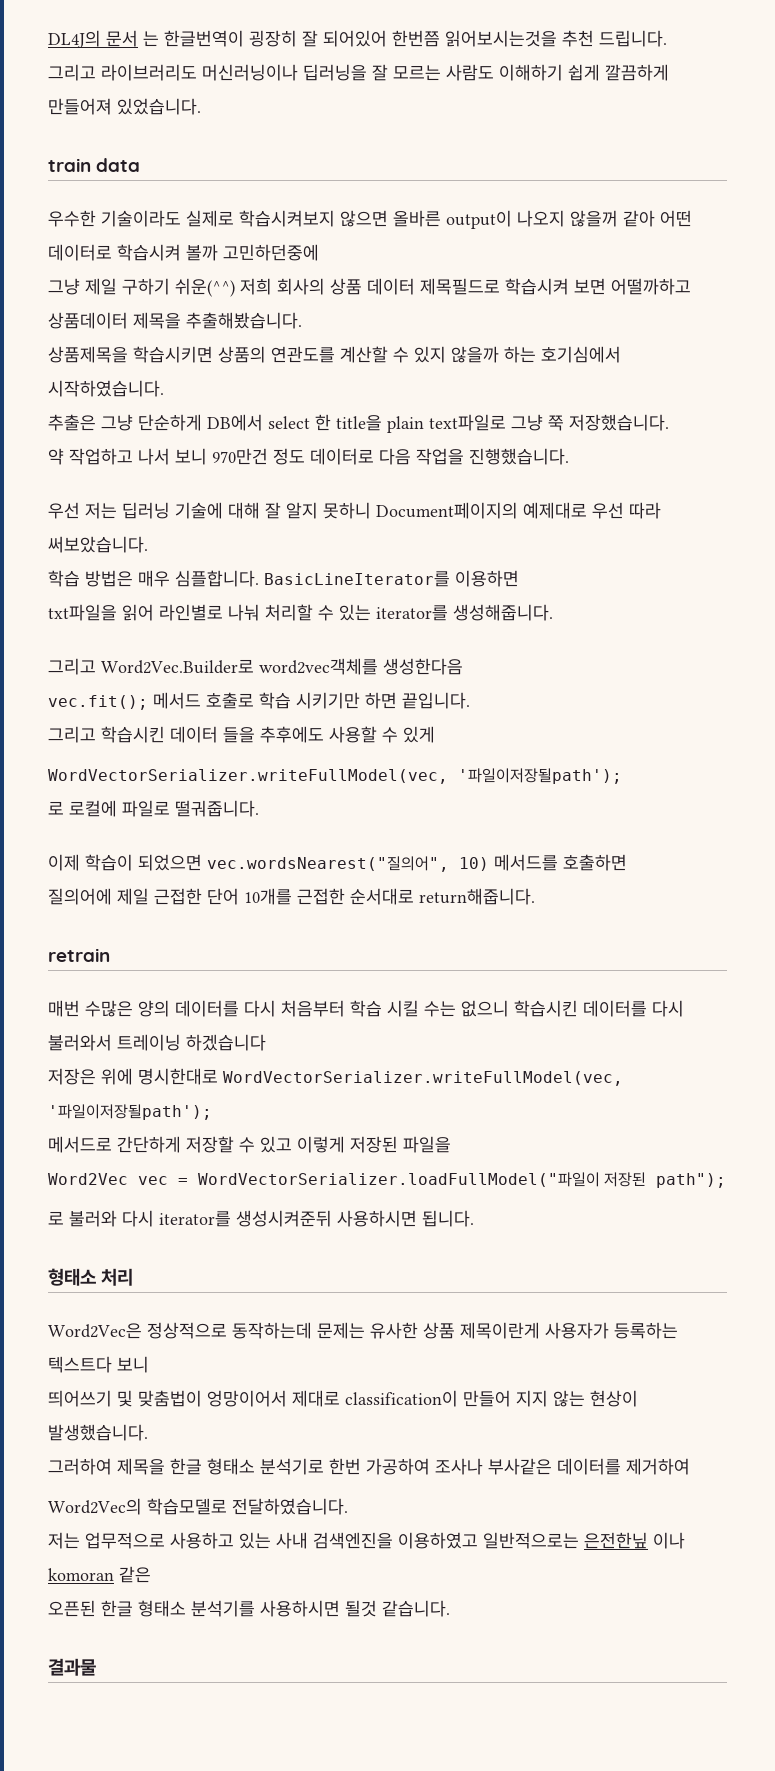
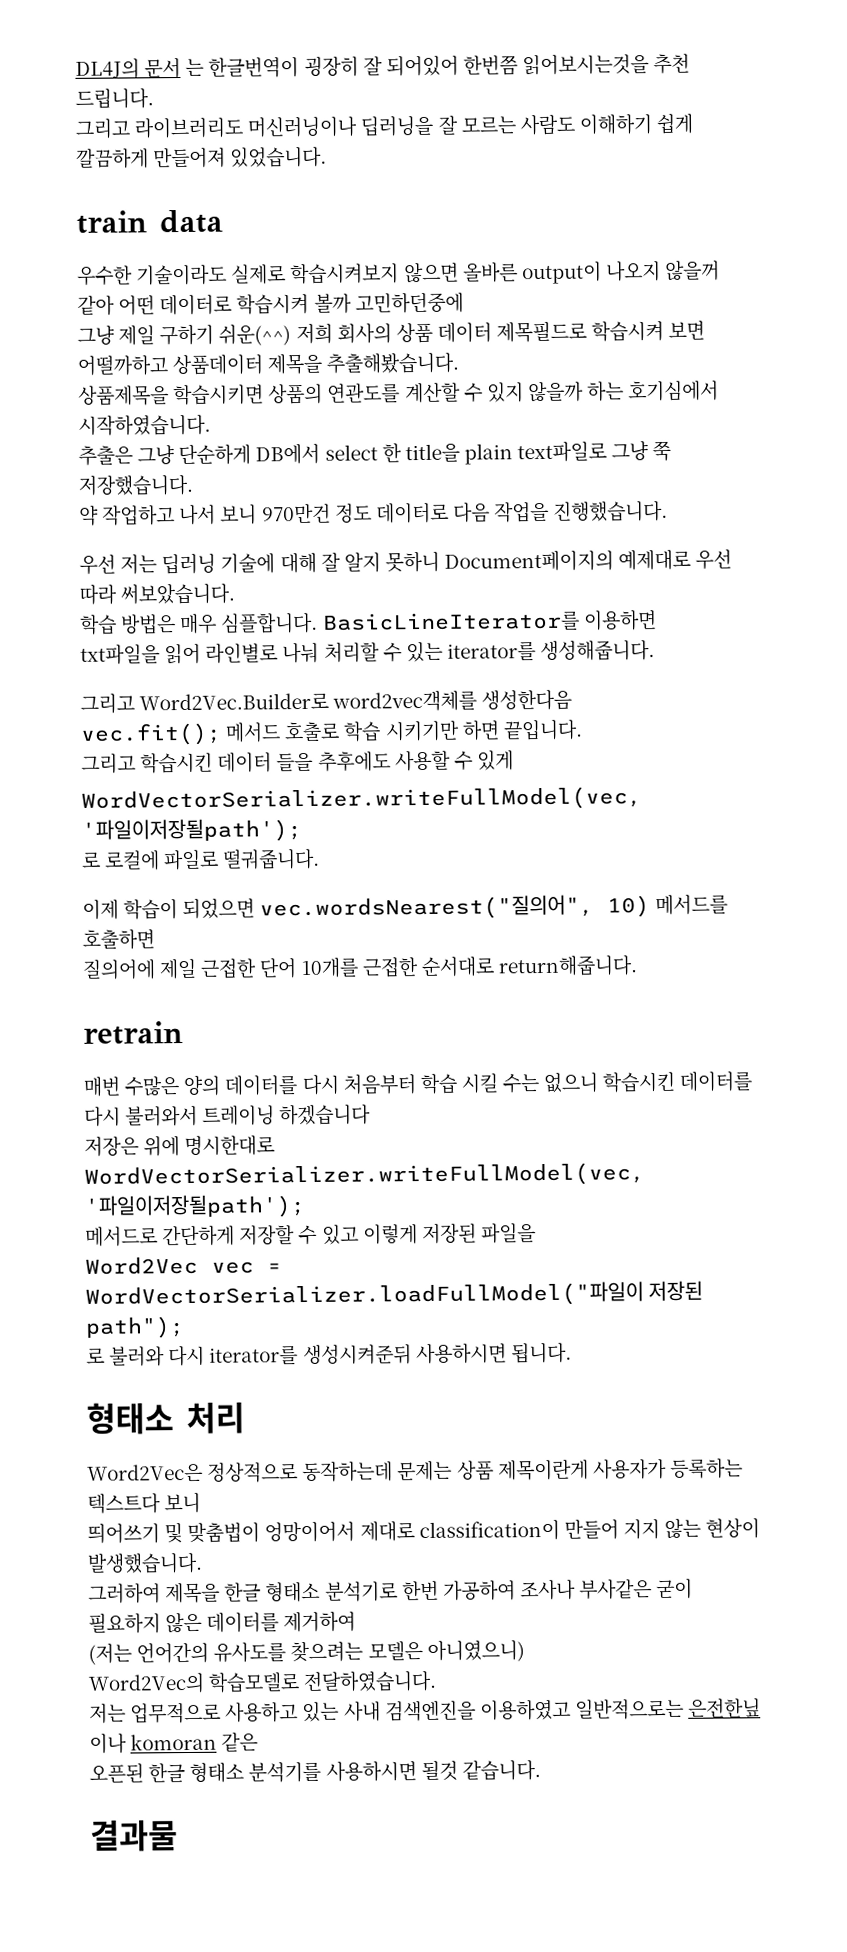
[370,1322,418,1339] 유사한 -> (453, 1471) none
(552, 1466) none -> [656,1578,694,1600] [88,1612,203,1634] 굳이 필요하지 않은
(690, 1466) none -> [88,1640,525,1665] // (저는 언어간의 유사도를 찾으려는 모델은 아니였으니)

